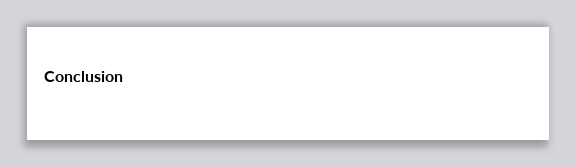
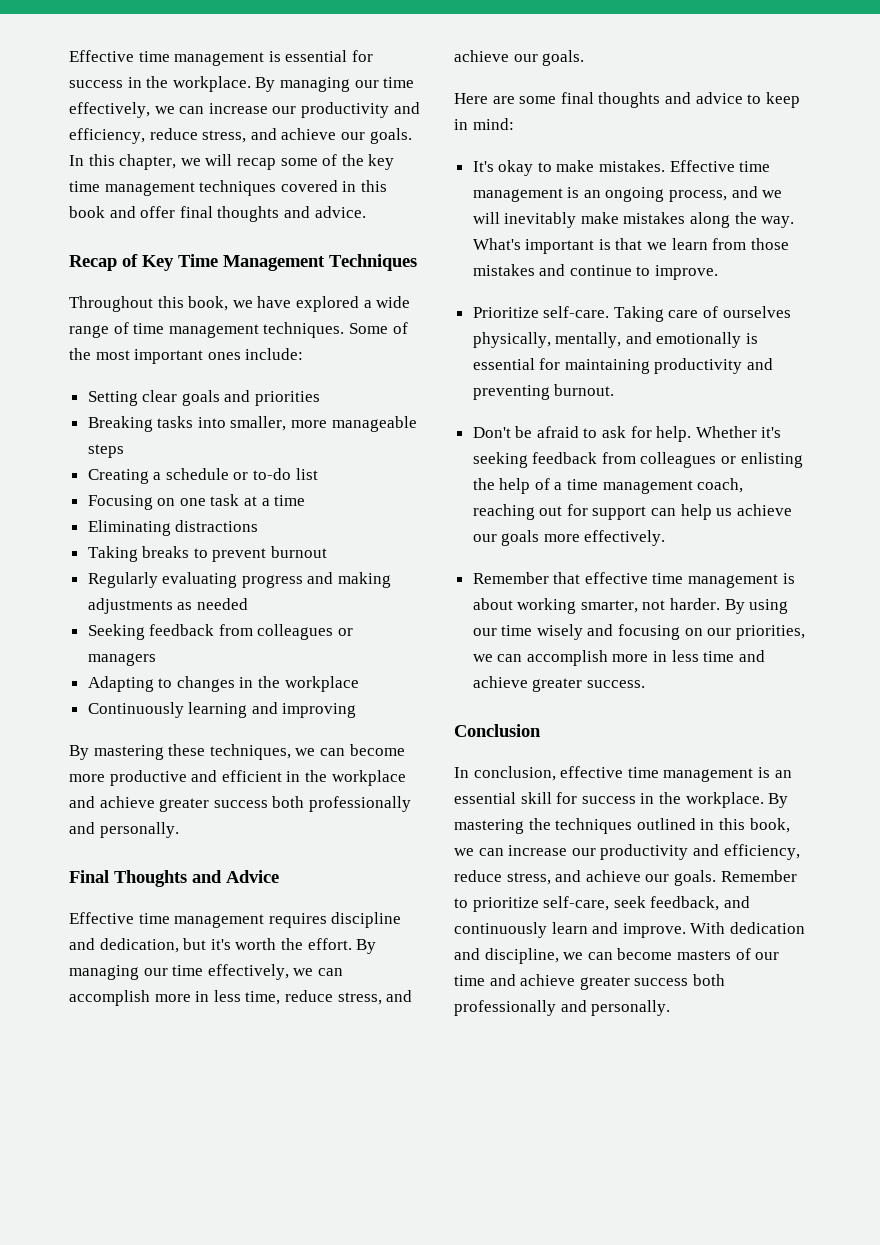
[44,71,123,82] Conclusion -> [69,50,373,66] [69,76,415,92] [69,102,420,118] [69,128,412,144] [69,154,395,170] [69,180,387,196] [69,206,366,222] [69,254,417,271] [69,296,411,312] [69,322,408,338] [69,348,304,364] [87,390,321,406] [87,416,417,432] [87,444,124,458] [87,468,318,484] [87,494,306,510] [87,520,259,536] [87,546,328,562] [87,572,392,588] [87,598,248,614] [87,624,354,640] [87,653,156,666] [87,676,359,692] [87,702,357,718] [69,744,405,760] [69,770,406,786] [69,796,411,812] [69,822,179,838] [69,870,279,887] [69,912,402,928] [69,938,377,954] [69,964,343,980] [69,990,413,1006] [454,50,585,66] [454,92,800,108] [454,118,514,130] [472,160,771,176] [472,186,783,202] [472,212,795,228] [472,238,789,254] [472,264,719,280] [472,306,791,322] [472,332,759,348] [472,358,774,374] [472,384,615,400] [472,426,782,442] [472,452,803,468] [472,478,744,494] [472,504,792,520] [472,530,666,546] [472,572,795,588] [472,598,789,614] [472,624,805,640] [472,650,765,666] [472,676,645,692] [454,724,541,737] [454,766,792,782] [454,792,789,808] [454,818,790,834] [454,844,800,860] [454,870,797,886] [454,896,750,912] [454,922,805,938] [454,948,780,964] [454,974,725,990] [454,1000,671,1016] Effective time management is essential for success in the workplace. By managing our time effectively, we can increase our productivity and efficiency, reduce stress, and achieve our goals. In this chapter, we will recap some of the key time management techniques covered in this book and offer final thoughts and advice. // Recap of Key Time Management Techniques // Throughout this book, we have explored a wide range of time management techniques. Some of the most important ones include: // Setting clear goals and priorities // Breaking tasks into smaller, more manageable steps // Creating a schedule or to-do list // Focusing on one task at a time // Eliminating distractions // Taking breaks to prevent burnout // Regularly evaluating progress and making adjustments as needed // Seeking feedback from colleagues or managers // Adapting to changes in the workplace // Continuously learning and improving // By mastering these techniques, we can become more productive and efficient in the workplace and achieve greater success both professionally and personally. // Final Thoughts and Advice // Effective time management requires discipline and dedication, but it's worth the effort. By managing our time effectively, we can accomplish more in less time, reduce stress, and achieve our goals. // Here are some final thoughts and advice to keep in mind: // It's okay to make mistakes. Effective time management is an ongoing process, and we will inevitably make mistakes along the way. What's important is that we learn from those mistakes and continue to improve. // Prioritize self-care. Taking care of ourselves physically, mentally, and emotionally is essential for maintaining productivity and preventing burnout. // Don't be afraid to ask for help. Whether it's seeking feedback from colleagues or enlisting the help of a time management coach, reaching out for support can help us achieve our goals more effectively. // Remember that effective time management is about working smarter, not harder. By using our time wisely and focusing on our priorities, we can accomplish more in less time and achieve greater success. // Conclusion // In conclusion, effective time management is an essential skill for success in the workplace. By mastering the techniques outlined in this book, we can increase our productivity and efficiency, reduce stress, and achieve our goals. Remember to prioritize self-care, seek feedback, and continuously learn and improve. With dedication and discipline, we can become masters of our time and achieve greater success both professionally and personally.

